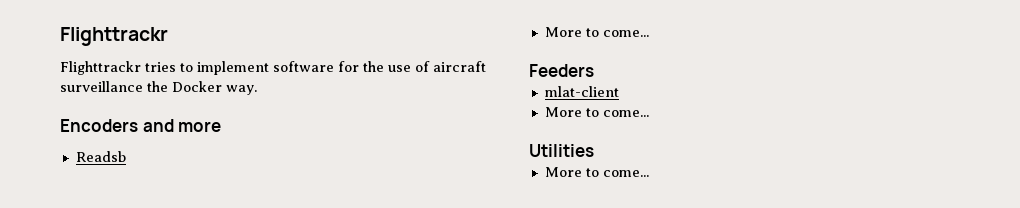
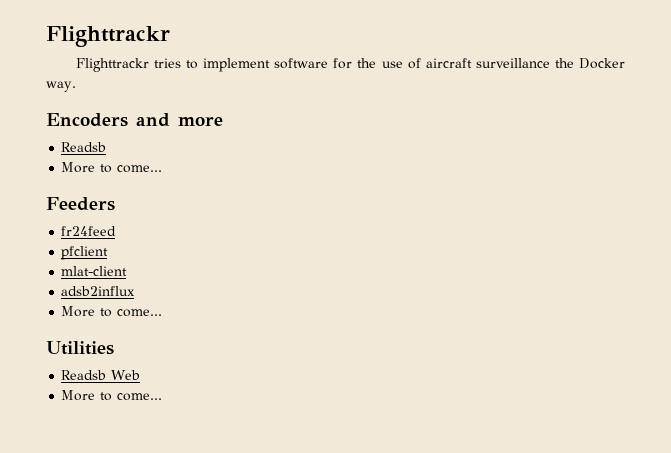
(594, 70) none -> [61,226,117,236] [61,246,109,260] // fr24feed // pfclient
(619, 91) none -> [61,286,136,296] // adsb2influx
(594, 150) none -> [61,370,141,380] // Readsb Web

